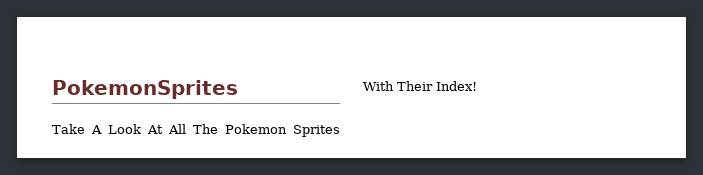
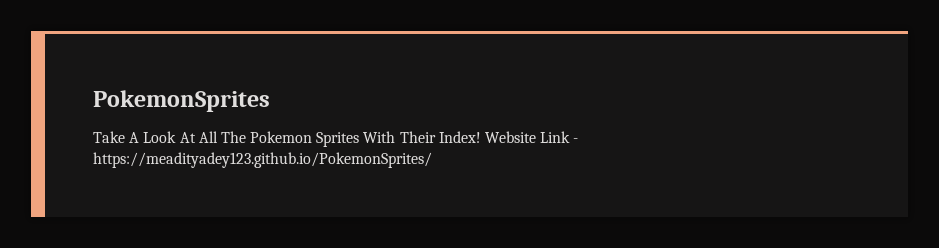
(477, 86) none -> [485,131,579,143] [93,152,432,168] Website Link - https://meadityadey123.github.io/PokemonSprites/

